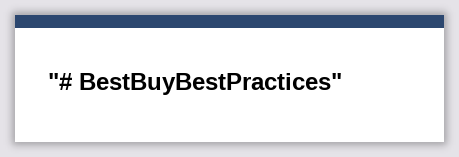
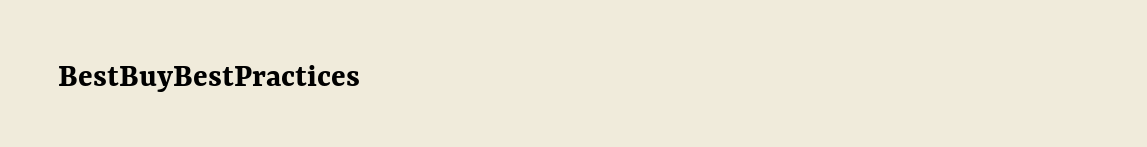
[48,73,342,95] "# BestBuyBestPractices" -> [58,65,360,92] BestBuyBestPractices

